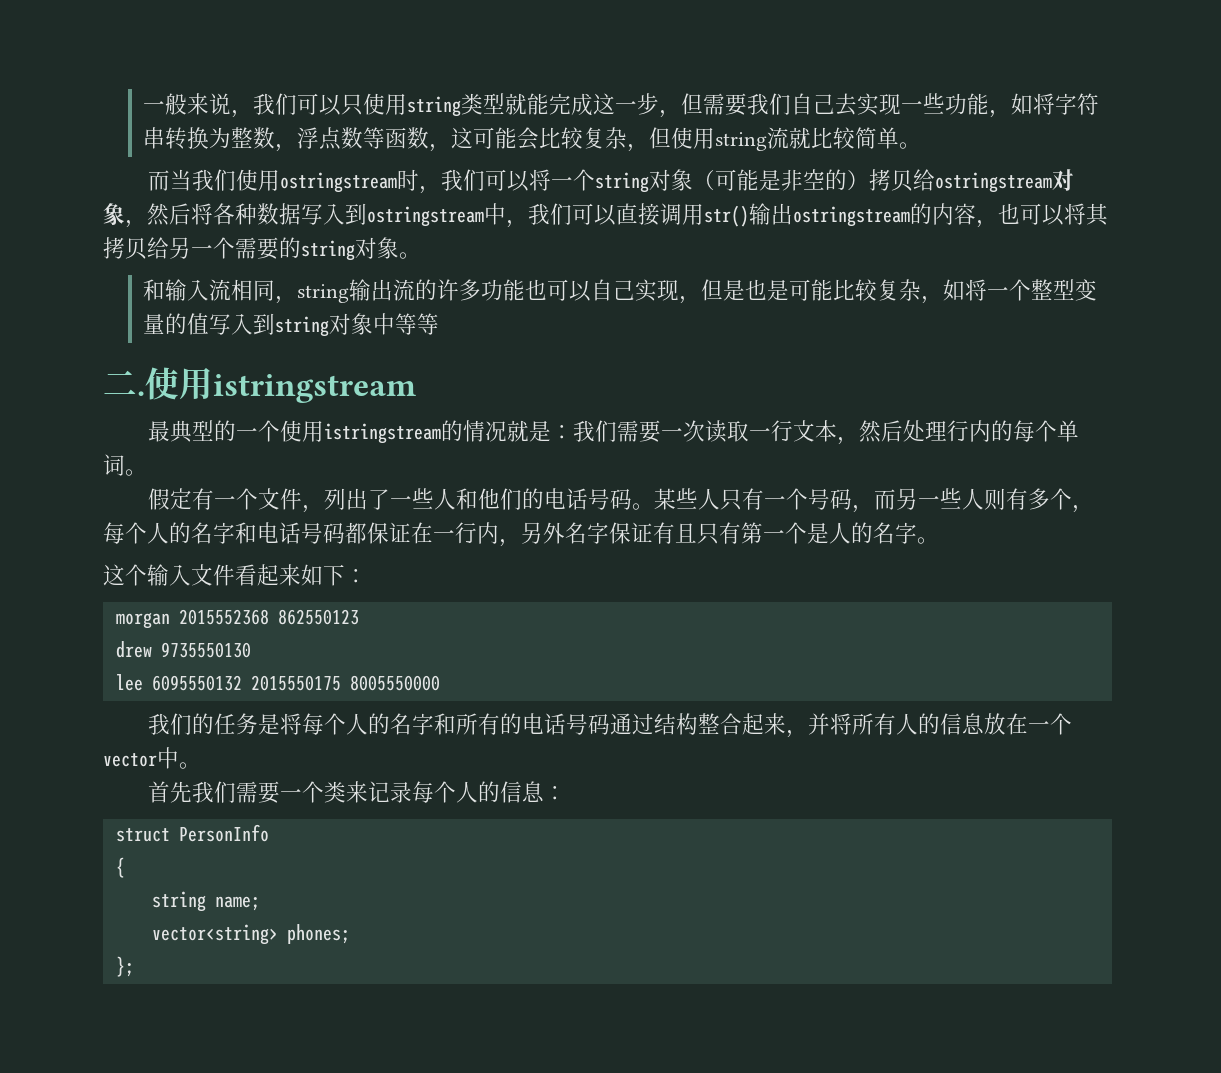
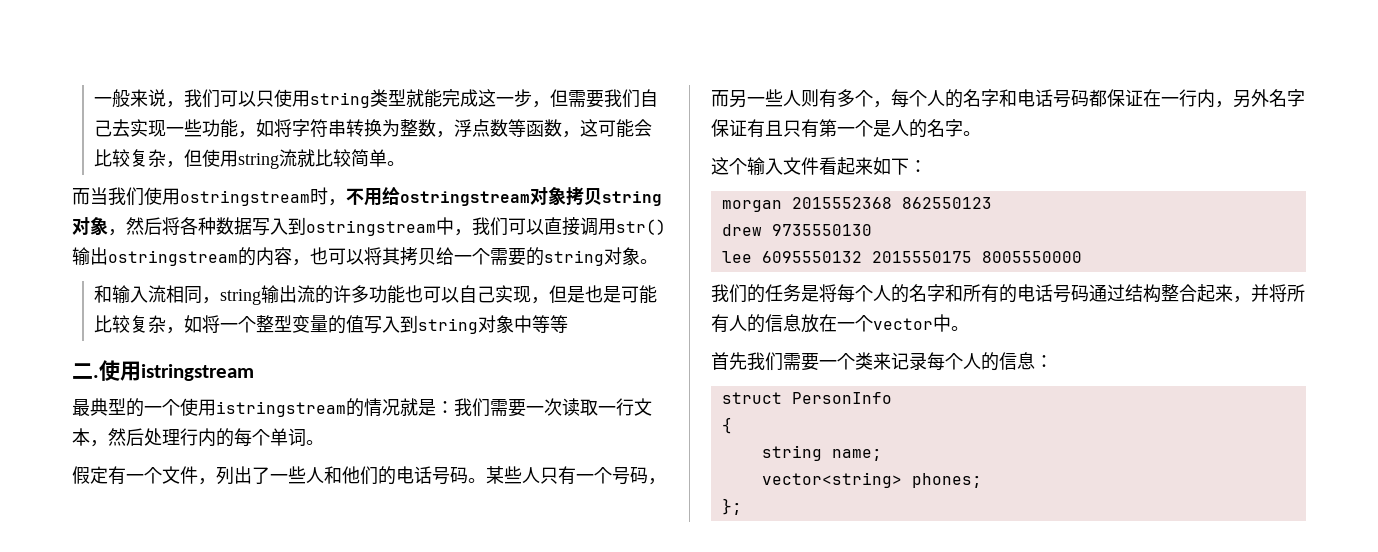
[440,169,1052,193] 我们可以将一个string对象（可能是非空的）拷贝给ostringstream -> [346,187,662,206] 不用给ostringstream对象拷贝string
[169,237,191,259] 另 -> (454, 256) none

